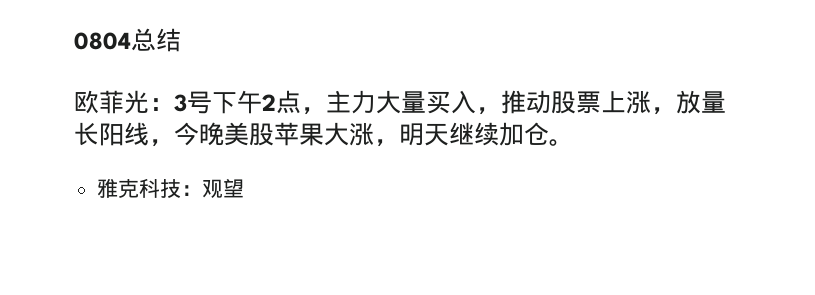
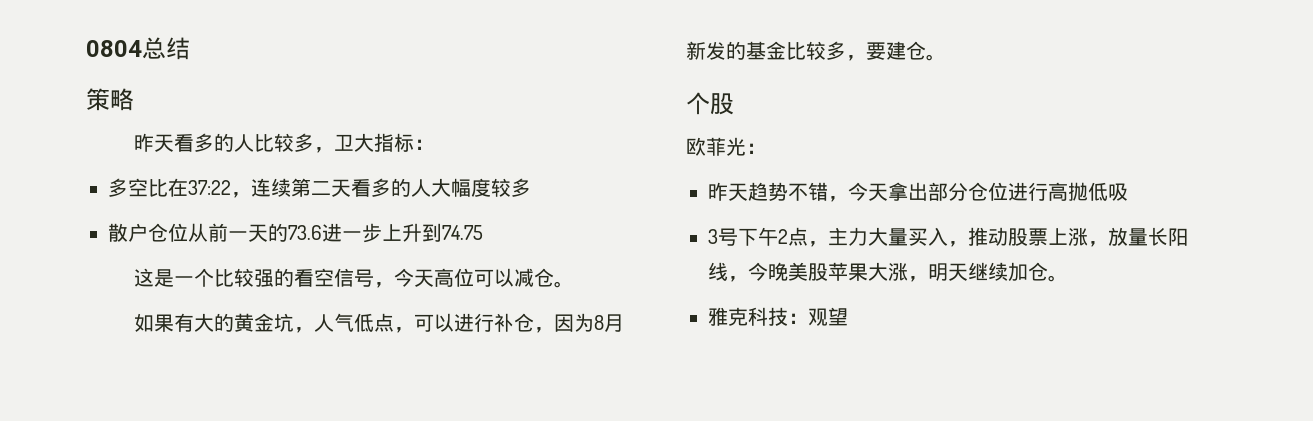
[74,90,174,114] 欧菲光： -> [86,88,134,111] [133,133,434,153] [108,178,531,198] [108,223,483,243] [133,268,574,288] [133,313,624,333] [686,41,946,61] [686,92,734,115] [686,137,766,156] [708,182,1128,202] 策略 // 昨天看多的人比较多，卫大指标： // 多空比在37:22，连续第二天看多的人大幅度较多 // 散户仓位从前一天的73.6进一步上升到74.75 // 这是一个比较强的看空信号，今天高位可以减仓。 // 如果有大的黄金坑，人气低点，可以进行补仓，因为8月新发的基金比较多，要建仓。 // 个股 // 欧菲光： // 昨天趋势不错，今天拿出部分仓位进行高抛低吸 //

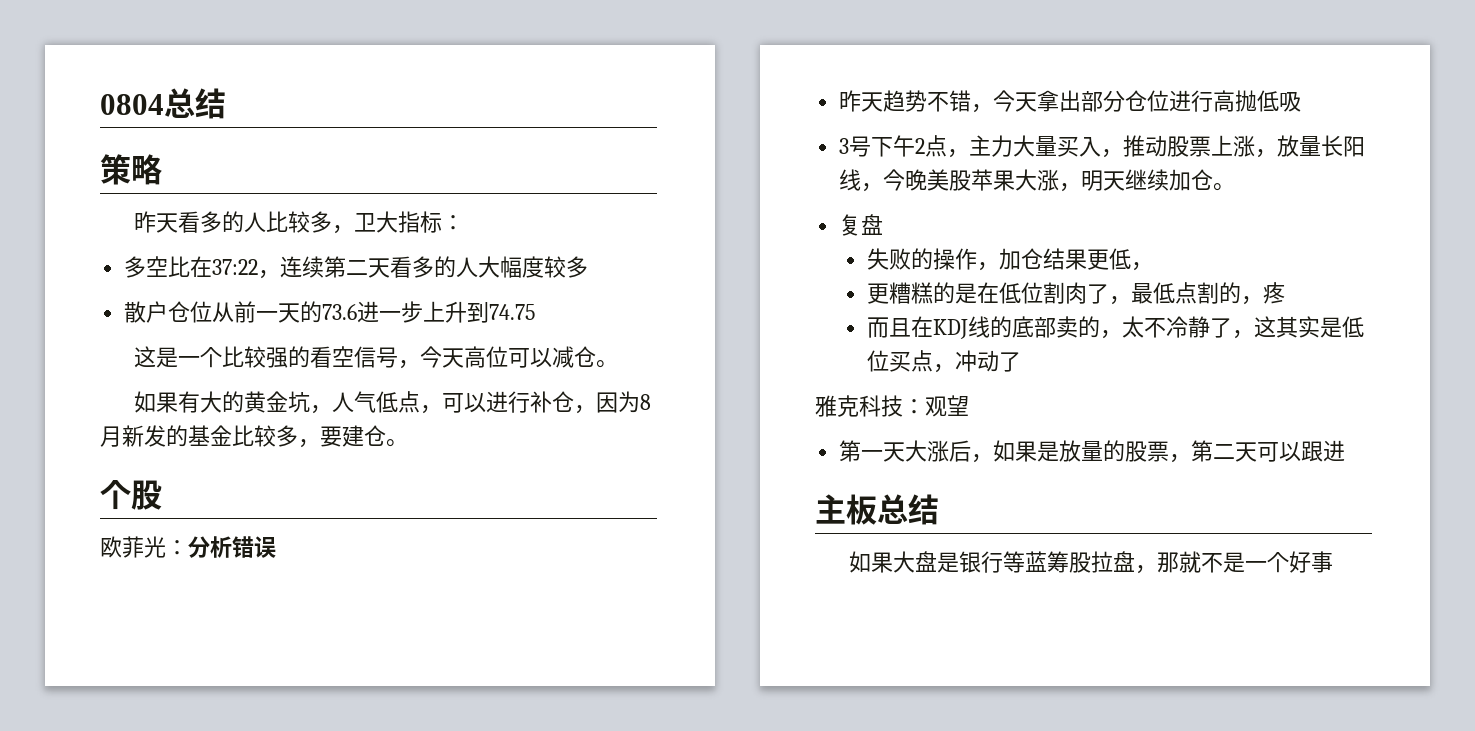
(766, 148) none -> [188,536,276,558] 分析错误
[708,307,848,326] 雅克科技：观望 -> [839,214,884,236] [867,248,1154,271] [867,282,1286,305] [867,316,1365,339] [867,350,1022,373] [815,395,969,417] [839,440,1346,463] [815,494,939,525] [849,551,1334,574] 复盘 // 失败的操作，加仓结果更低， // 更糟糕的是在低位割肉了，最低点割的，疼 // 而且在KDJ线的底部卖的，太不冷静了，这其实是低位买点，冲动了 // 雅克科技：观望 // 第一天大涨后，如果是放量的股票，第二天可以跟进 // 主板总结 // 如果大盘是银行等蓝筹股拉盘，那就不是一个好事

